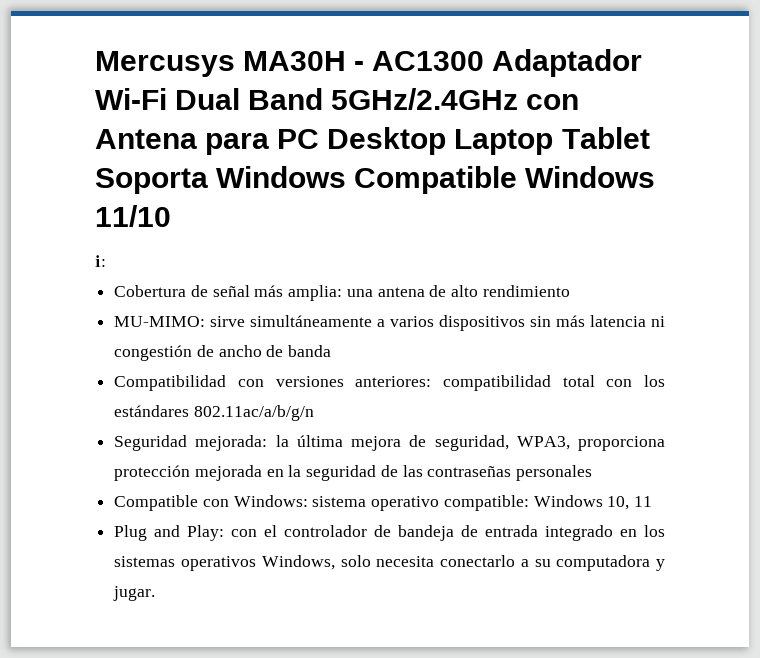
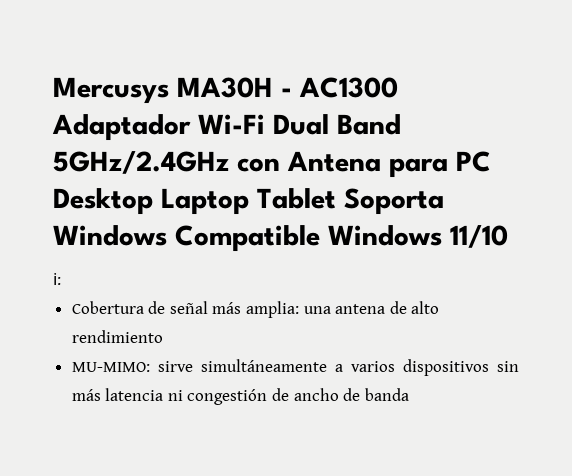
[114,375,666,391] [114,405,314,421] [114,435,665,451] [114,465,593,481] [114,495,653,511] [114,525,665,541] [114,555,665,571] [113,586,156,601] // Compatibilidad con versiones anteriores: compatibilidad total con los estándares 802.11ac/a/b/g/n // Seguridad mejorada: la última mejora de seguridad, WPA3, proporciona protección mejorada en la seguridad de las contraseñas personales // Compatible con Windows: sistema operativo compatible: Windows 10, 11 // Plug and Play: con el controlador de bandeja de entrada integrado en los sistemas operativos Windows, solo necesita conectarlo a su computadora y jugar. -> (409, 394) none

